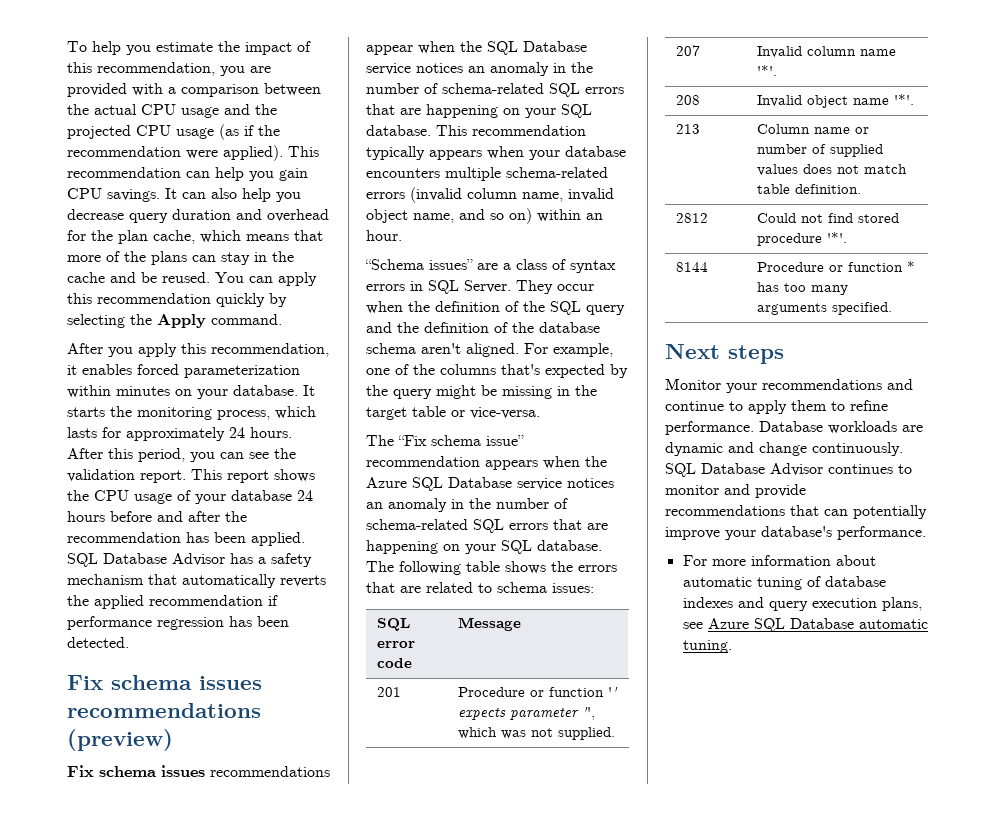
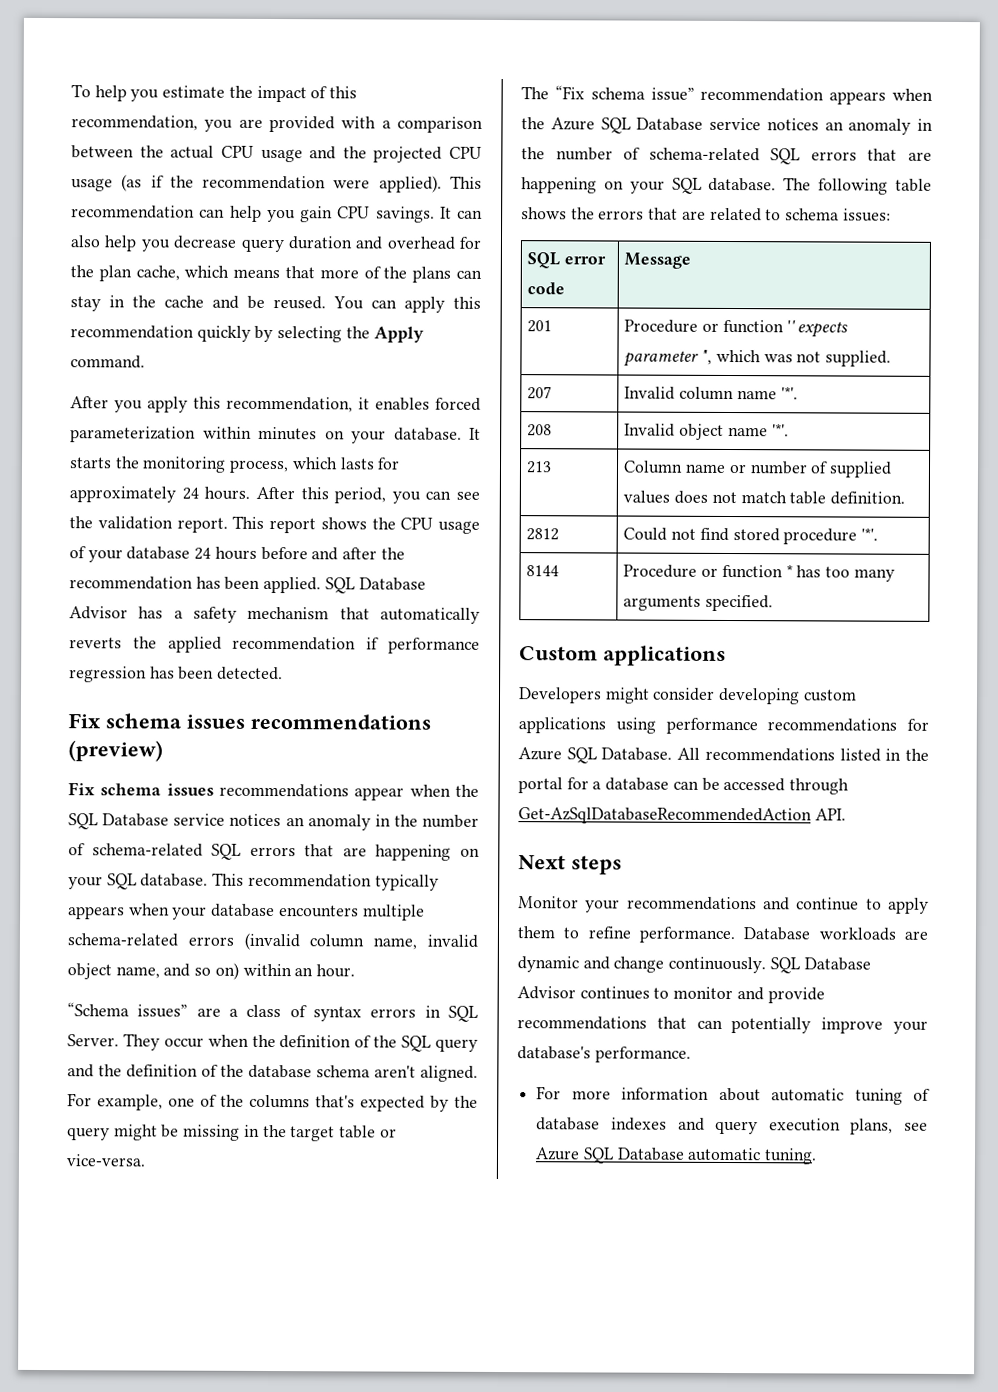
(892, 308) none -> [519,645,726,666] [518,687,857,705] [518,717,929,735] [518,747,929,764] [518,777,850,795] [518,807,846,825] // Custom applications // Developers might consider developing custom applications using performance recommendations for Azure SQL Database. All recommendations listed in the portal for a database can be accessed through Get-AzSqlDatabaseRecommendedAction API.

